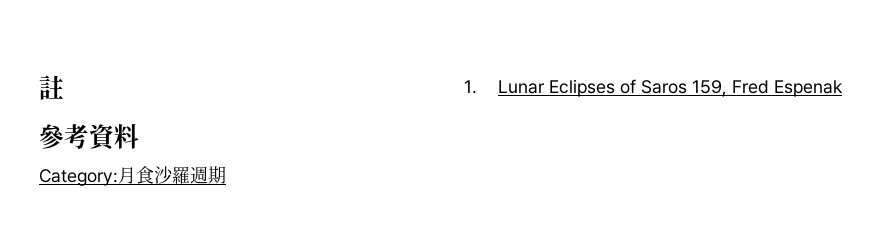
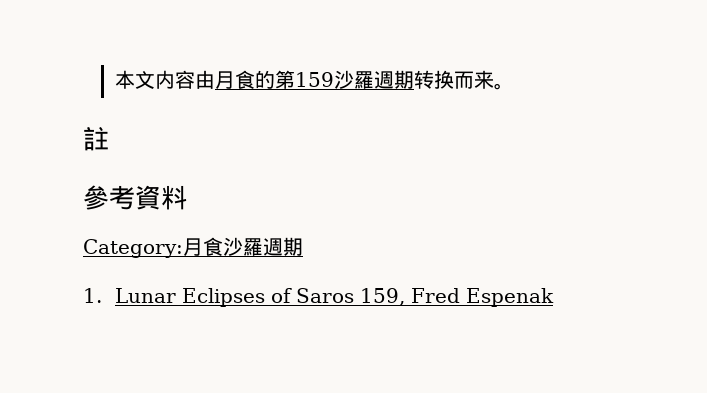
(39, 87) none -> [115,70,515,90] 本文内容由月食的第159沙羅週期转换而来。 //

